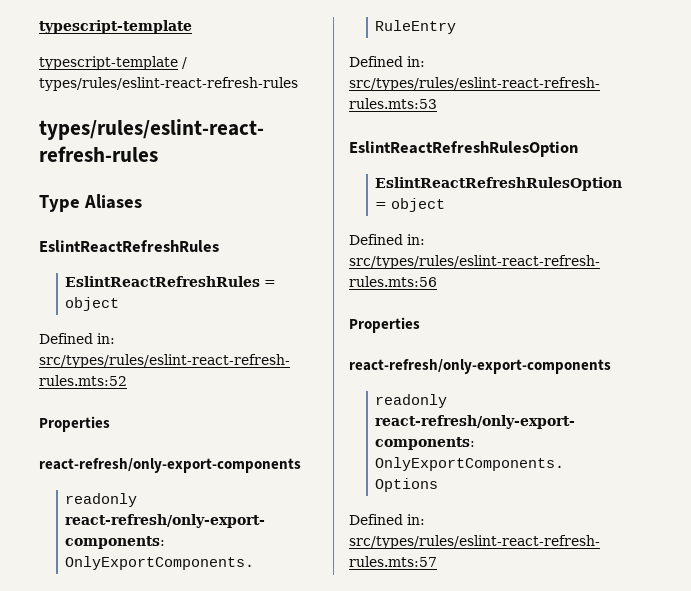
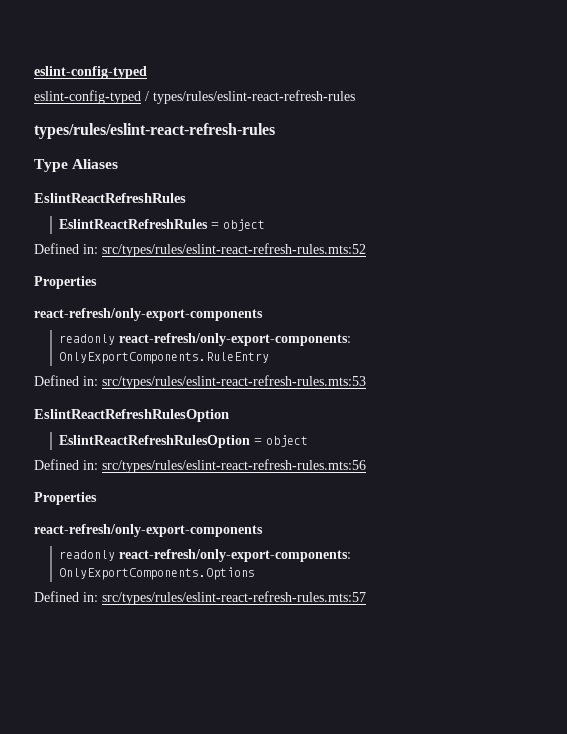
[39,20,192,34] [39,56,178,70] typescript-template // typescript-template -> [34,66,147,79] [34,90,141,104] eslint-config-typed // eslint-config-typed

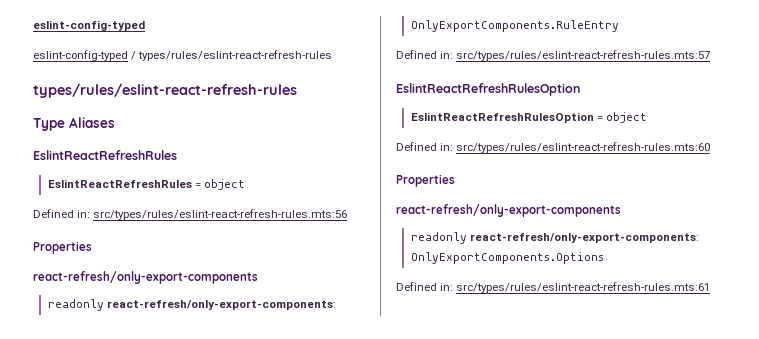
[102,243,366,257] src/types/rules/eslint-react-refresh-rules.mts:52 -> [93,209,348,220] src/types/rules/eslint-react-refresh-rules.mts:56
[102,375,366,389] src/types/rules/eslint-react-refresh-rules.mts:53 -> [456,50,711,61] src/types/rules/eslint-react-refresh-rules.mts:57
[102,459,366,473] src/types/rules/eslint-react-refresh-rules.mts:56 -> [456,142,711,153] src/types/rules/eslint-react-refresh-rules.mts:60
[102,591,366,605] src/types/rules/eslint-react-refresh-rules.mts:57 -> [456,282,711,293] src/types/rules/eslint-react-refresh-rules.mts:61

